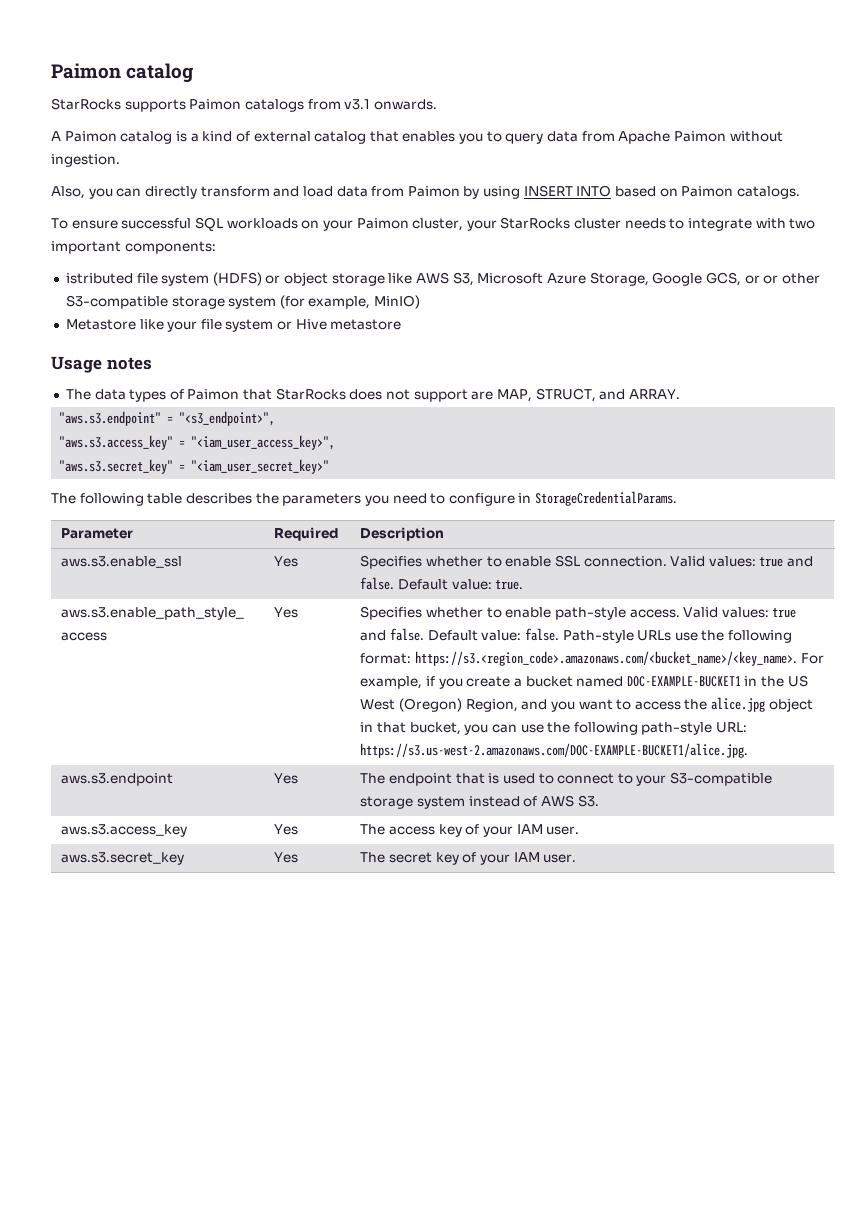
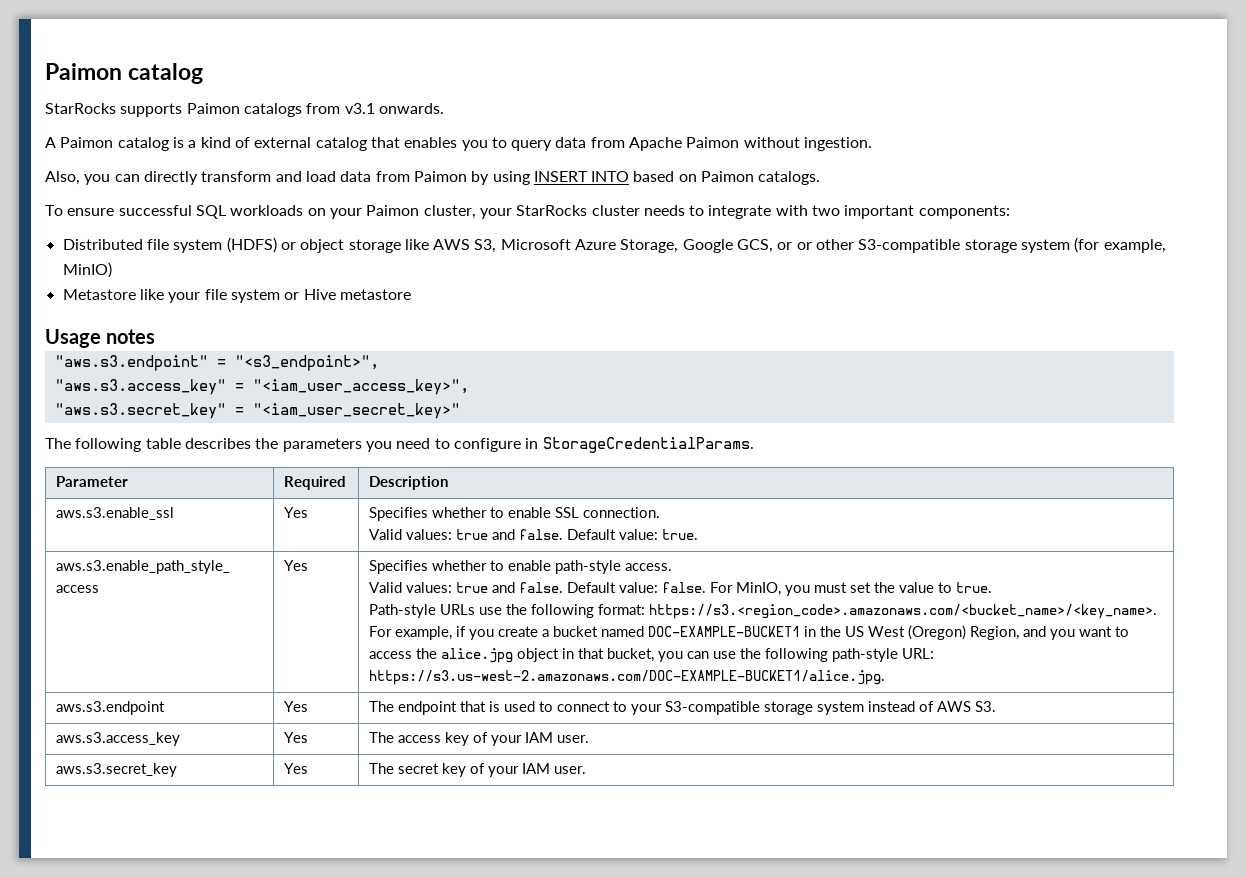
[65,273,133,284] istributed -> [62,239,143,250] Distributed
[65,388,680,402] // The data types of Paimon that StarRocks does not support are MAP, STRUCT, and ARRAY. -> (156, 336) none
(667, 561) none -> (660, 512) //
(680, 613) none -> (672, 567) //
(559, 634) none -> [709,582,992,596] For MinIO, you must set the value to true. //

